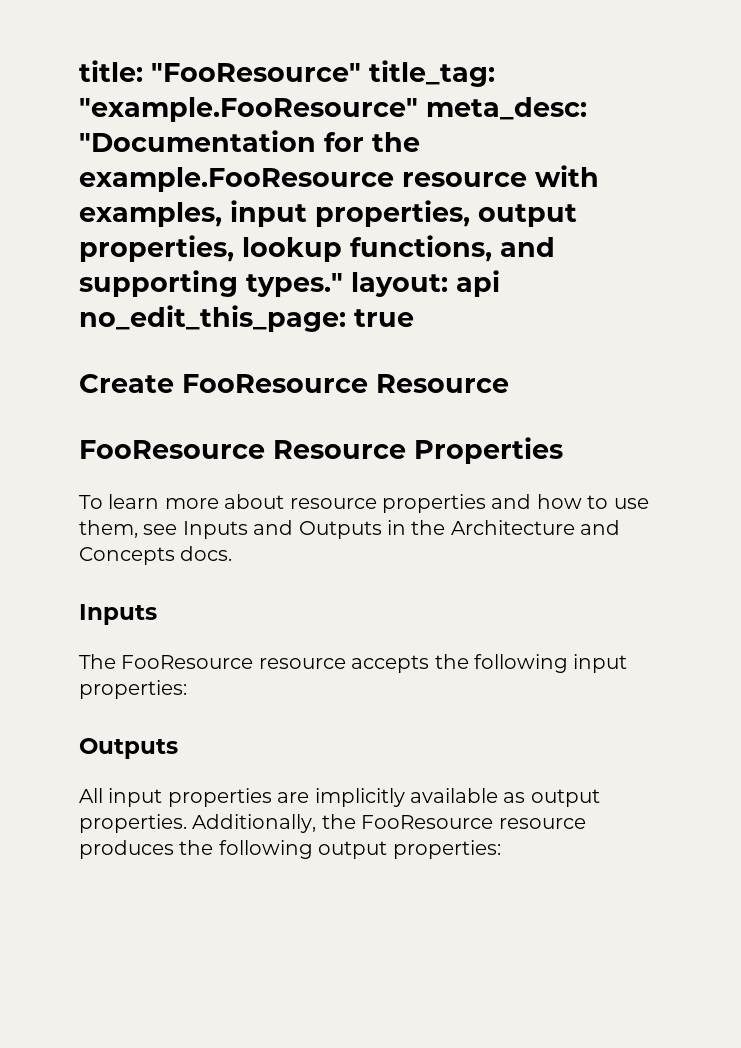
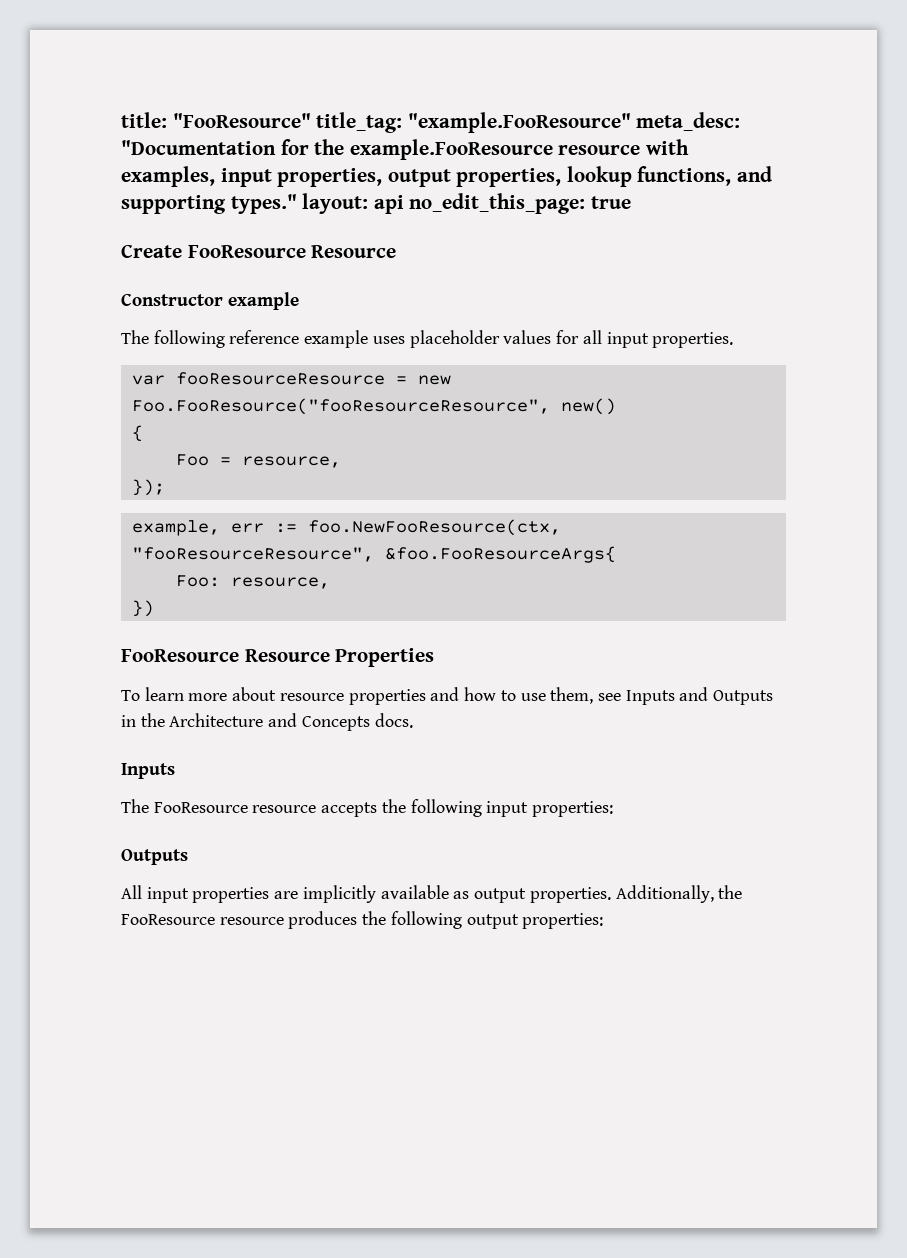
(509, 383) none -> [121,292,300,310] [121,330,734,348] [131,372,451,385] [131,398,616,415] [131,425,143,442] [175,454,341,468] [131,479,165,496] [131,519,561,536] [131,546,616,563] [175,575,330,589] [131,600,154,617] // Constructor example // The following reference example uses placeholder values for all input properties. // var fooResourceResource = new Foo.FooResource("fooResourceResource", new() // { // Foo = resource, // }); // example, err := foo.NewFooResource(ctx, "fooResourceResource", &foo.FooResourceArgs{ // Foo: resource, // })

